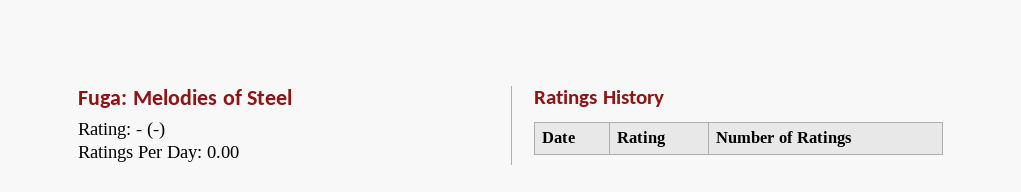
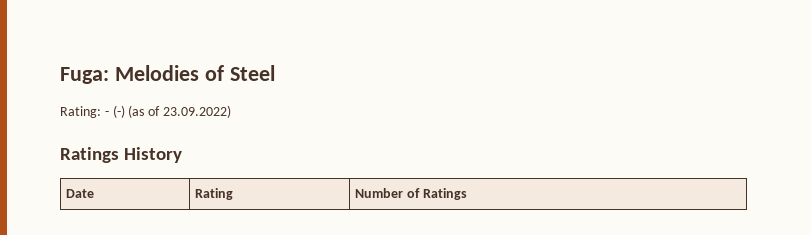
[78,146,239,162] // Ratings Per Day: 0.00 -> [128,105,231,118] (as of 23.09.2022)

